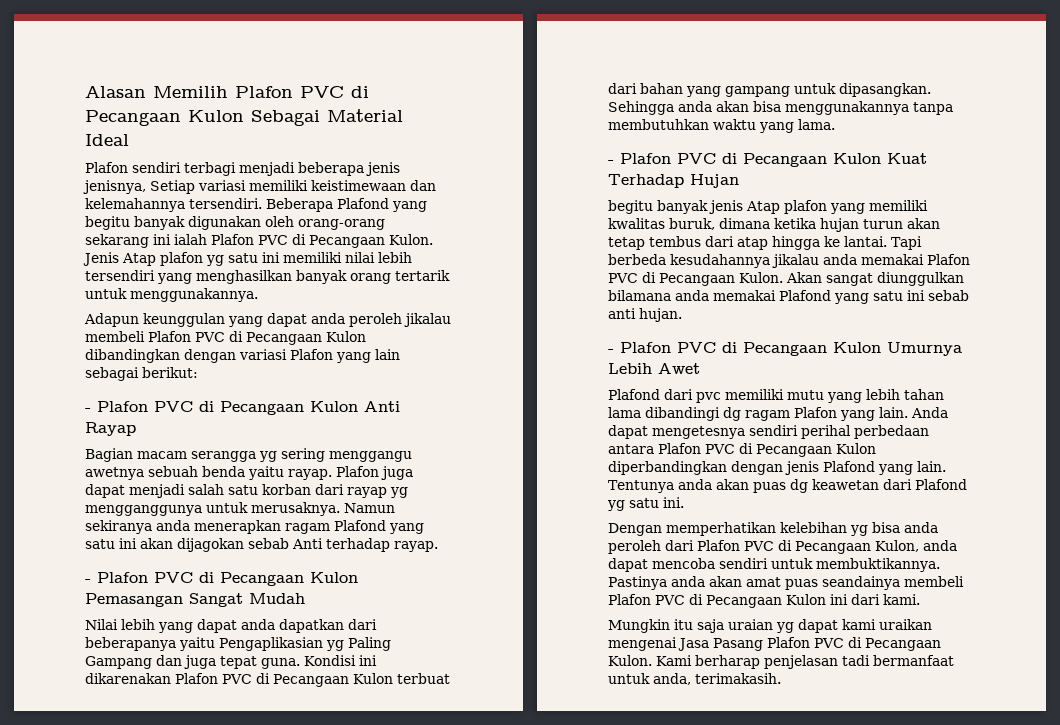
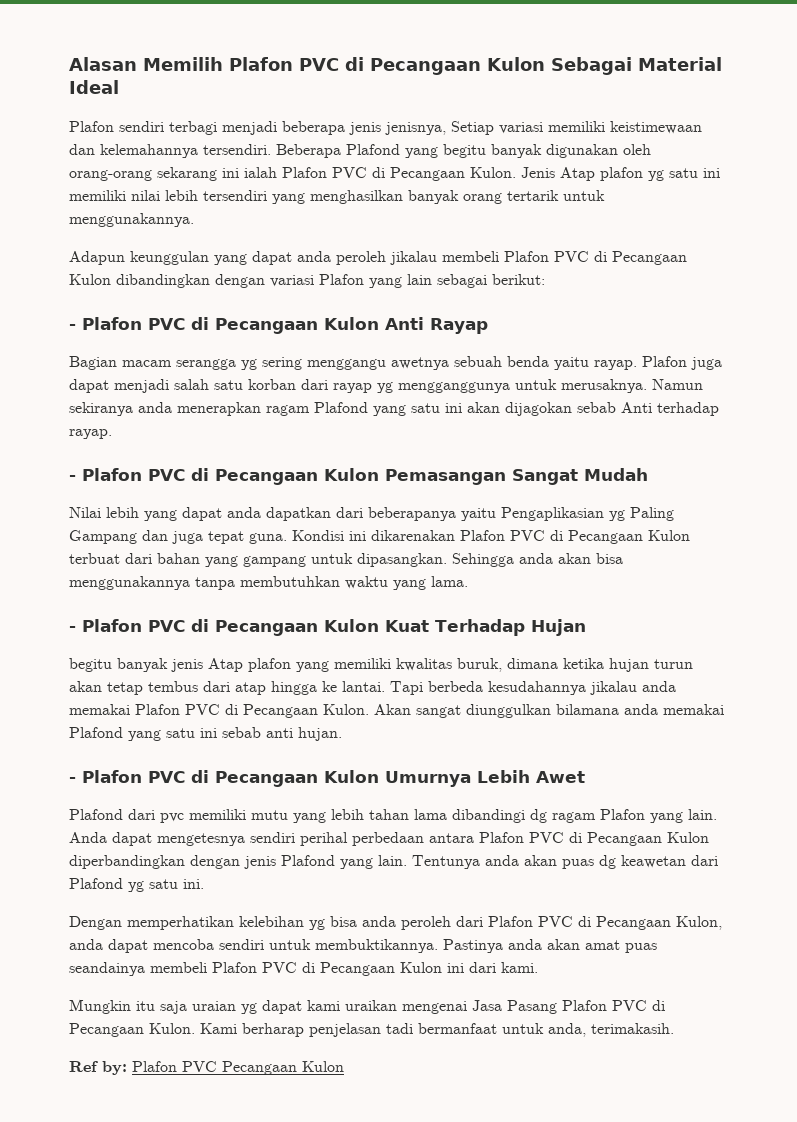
(781, 678) none -> [69,1061,344,1075] // Ref by: Plafon PVC Pecangaan Kulon

